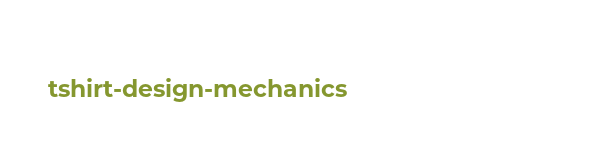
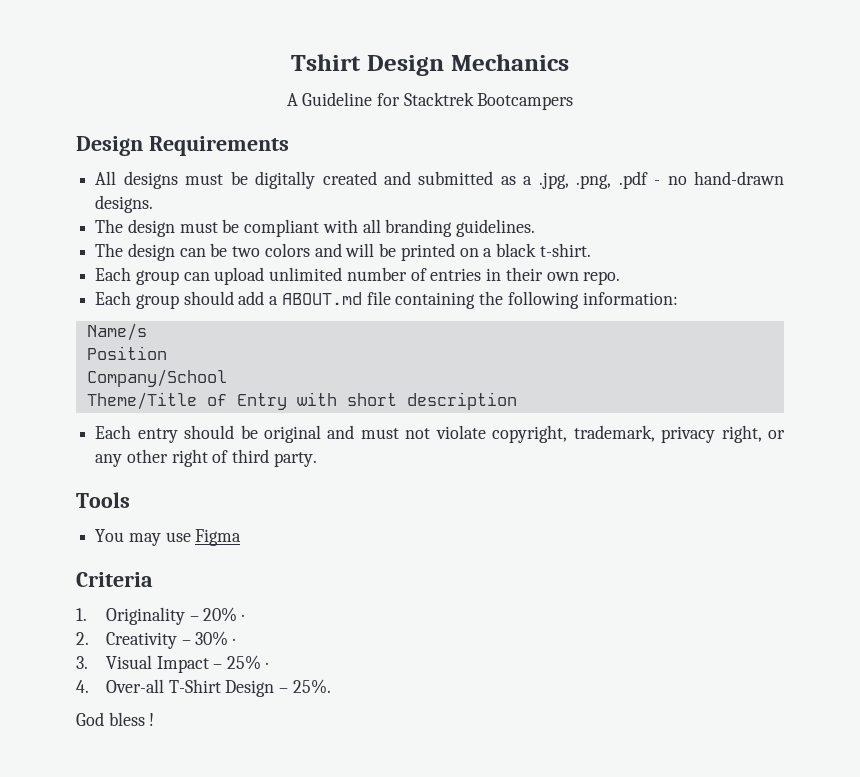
[48,78,347,102] tshirt-design-mechanics -> [291,54,569,76] [286,92,574,110] [76,136,289,156] [95,171,785,189] [95,195,154,213] [95,219,536,237] [95,243,591,261] [95,267,621,285] [95,291,678,309] [86,323,147,341] [86,346,167,360] [86,369,227,387] [86,392,517,410] [95,425,786,443] [95,449,317,467] [76,492,130,508] [95,529,242,546] [76,572,153,587] [76,607,244,625] [76,631,235,649] [76,655,268,673] [76,679,331,697] [76,712,155,726] Tshirt Design Mechanics // A Guideline for Stacktrek Bootcampers // Design Requirements // All designs must be digitally created and submitted as a .jpg, .png, .pdf - no hand-drawn designs. // The design must be compliant with all branding guidelines. // The design can be two colors and will be printed on a black t-shirt. // Each group can upload unlimited number of entries in their own repo. // Each group should add a ABOUT.md file containing the following information: // Name/s // Position // Company/School // Theme/Title of Entry with short description // Each entry should be original and must not violate copyright, trademark, privacy right, or any other right of third party. // Tools // You may use Figma // Criteria // 1. Originality – 20% · // 2. Creativity – 30% · // 3. Visual Impact – 25% · // 4. Over-all T-Shirt Design – 25%. // God bless !

